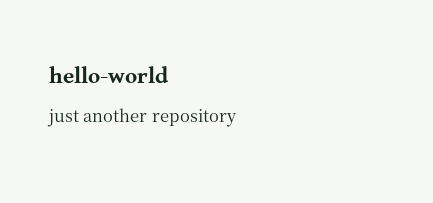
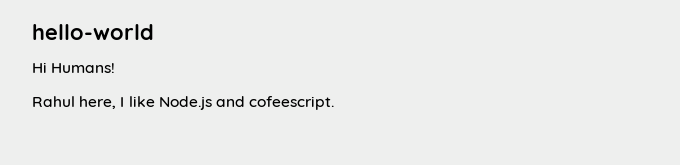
[47,108,237,127] just another repository -> [32,62,116,73] [32,96,335,110] Hi Humans! // Rahul here, I like Node.js and cofeescript.

